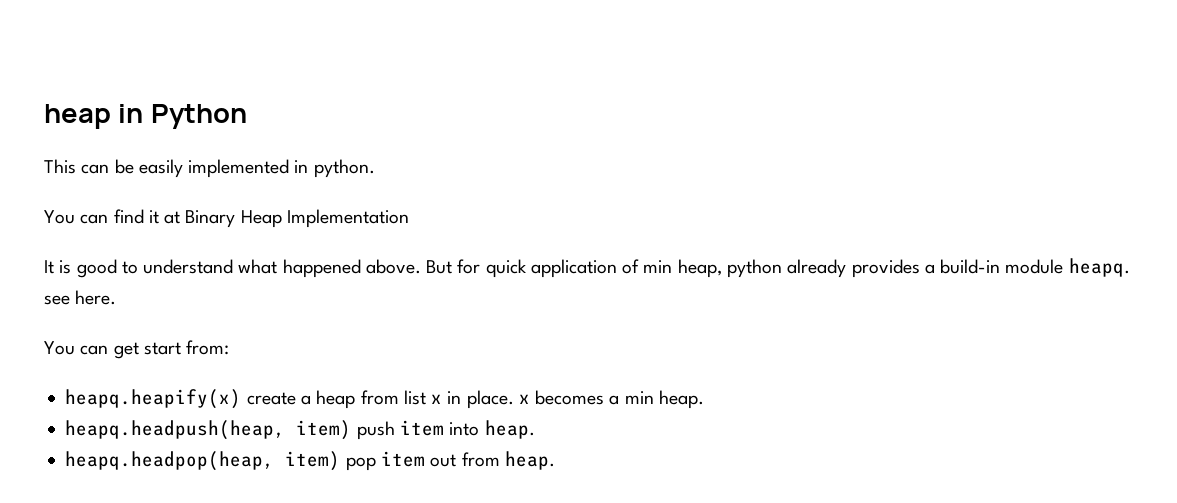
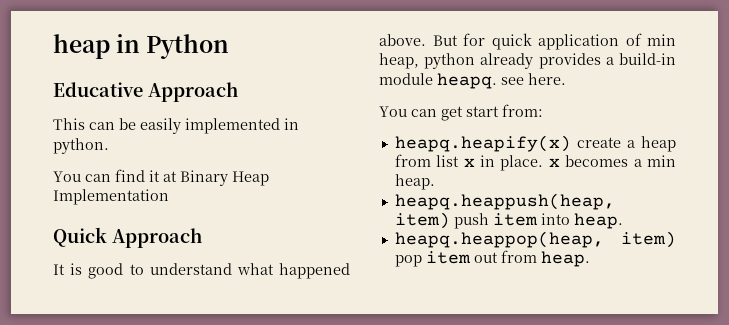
(247, 116) none -> [53,82,238,102] // Educative Approach
(409, 218) none -> [53,227,202,248] // Quick Approach
[65,420,286,440] heapq.headpush(heap, -> [394,193,615,210] heapq.heappush(heap,
[65,451,275,471] heapq.headpop(heap, -> [394,231,604,248] heapq.heappop(heap,

